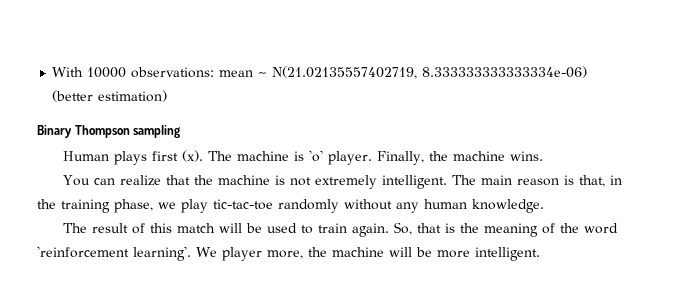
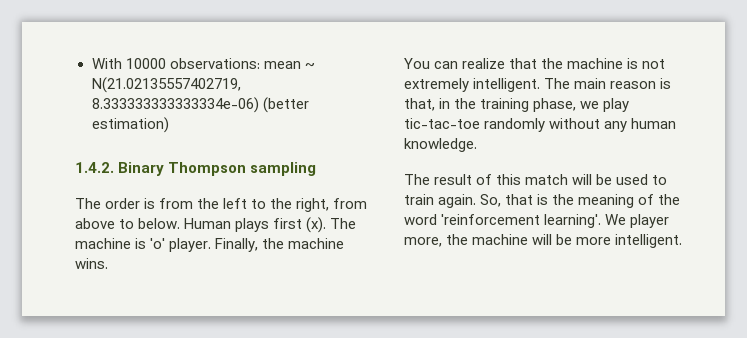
(168, 96) none -> [75,162,114,173] 1.4.2.
(181, 131) none -> [75,198,368,212] [75,218,181,229] The order is from the left to the right, from above to below.

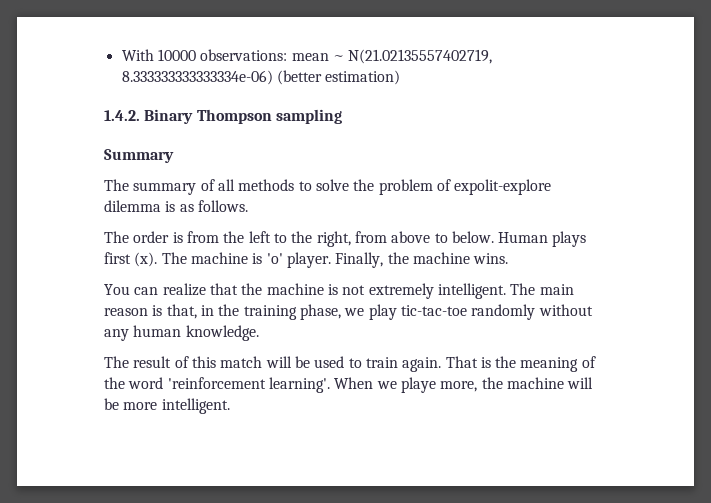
(317, 169) none -> [104,149,174,163] [104,179,552,195] [104,200,248,212] // Summary // The summary of all methods to solve the problem of expolit-explore dilemma is as follows.
[480,194,534,207] So, that -> [445,356,478,368] That
[605,214,670,228] We player -> [334,377,436,393] When we playe

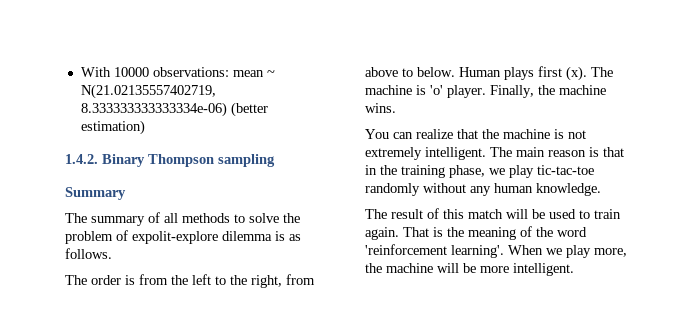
[166,304,197,319] that, -> [603,147,624,157] that
[400,377,436,393] playe -> [566,245,591,258] play

